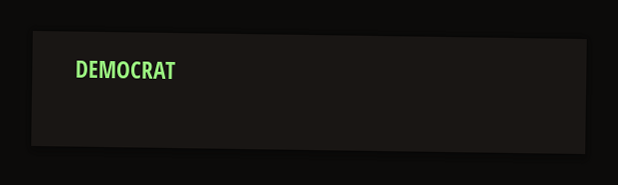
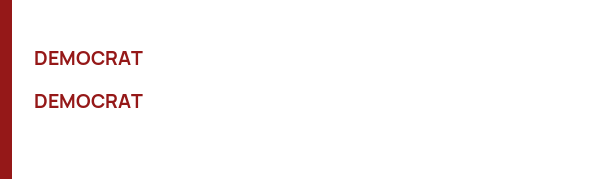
[75,60,176,80] DEMOCRAT -> [34,51,143,65] [34,94,143,108] DEMOCRAT // DEMOCRAT

